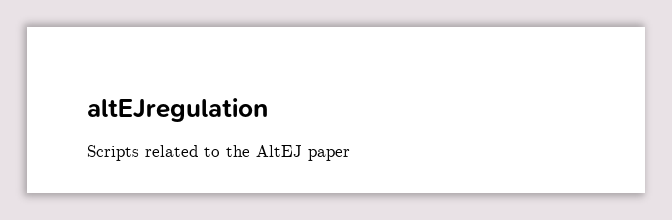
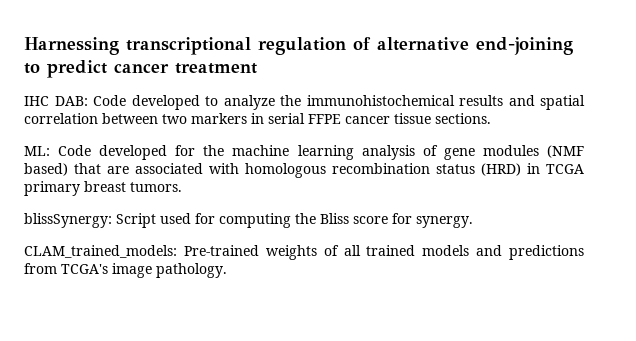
[87,98,268,122] [87,145,350,161] altEJregulation // Scripts related to the AltEJ paper -> [24,37,573,55] [24,60,257,78] [24,95,585,110] [24,113,491,124] [24,145,584,160] [24,163,584,178] [24,181,182,196] [24,213,473,228] [24,245,584,260] [24,263,227,278] Harnessing transcriptional regulation of alternative end-joining to predict cancer treatment // IHC DAB: Code developed to analyze the immunohistochemical results and spatial correlation between two markers in serial FFPE cancer tissue sections. // ML: Code developed for the machine learning analysis of gene modules (NMF based) that are associated with homologous recombination status (HRD) in TCGA primary breast tumors. // blissSynergy: Script used for computing the Bliss score for synergy. // CLAM_trained_models: Pre-trained weights of all trained models and predictions from TCGA's image pathology.

